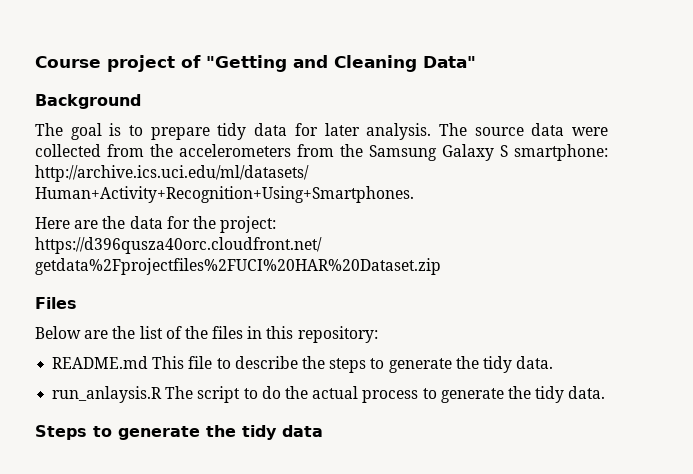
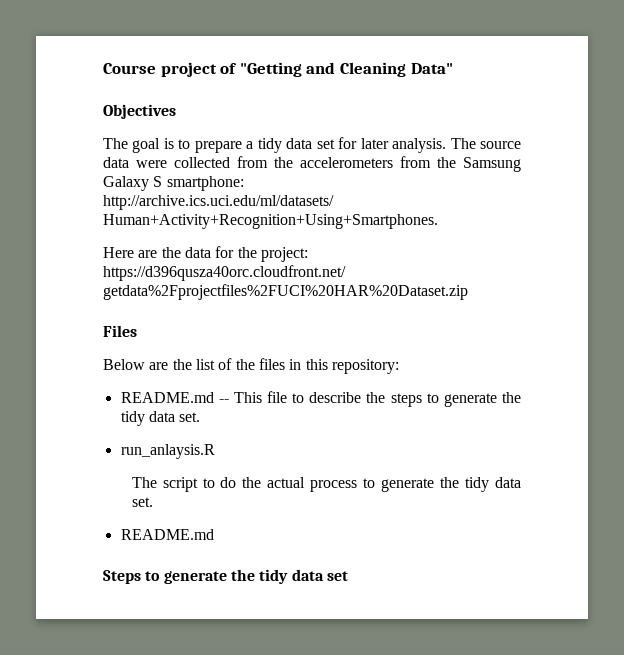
[35,94,141,109] Background -> [103,104,176,119] Objectives
[217,123,288,140] tidy data -> [246,138,335,153] a tidy data set
(149, 362) none -> [218,399,229,403] --
[516,356,554,369] data. -> [148,411,201,422] data set.
(163, 394) none -> (215, 451) //
[568,386,606,399] data. -> [495,477,522,488] [131,497,153,507] [120,529,214,540] data set. // README.md
(323, 431) none -> [326,571,348,581] set

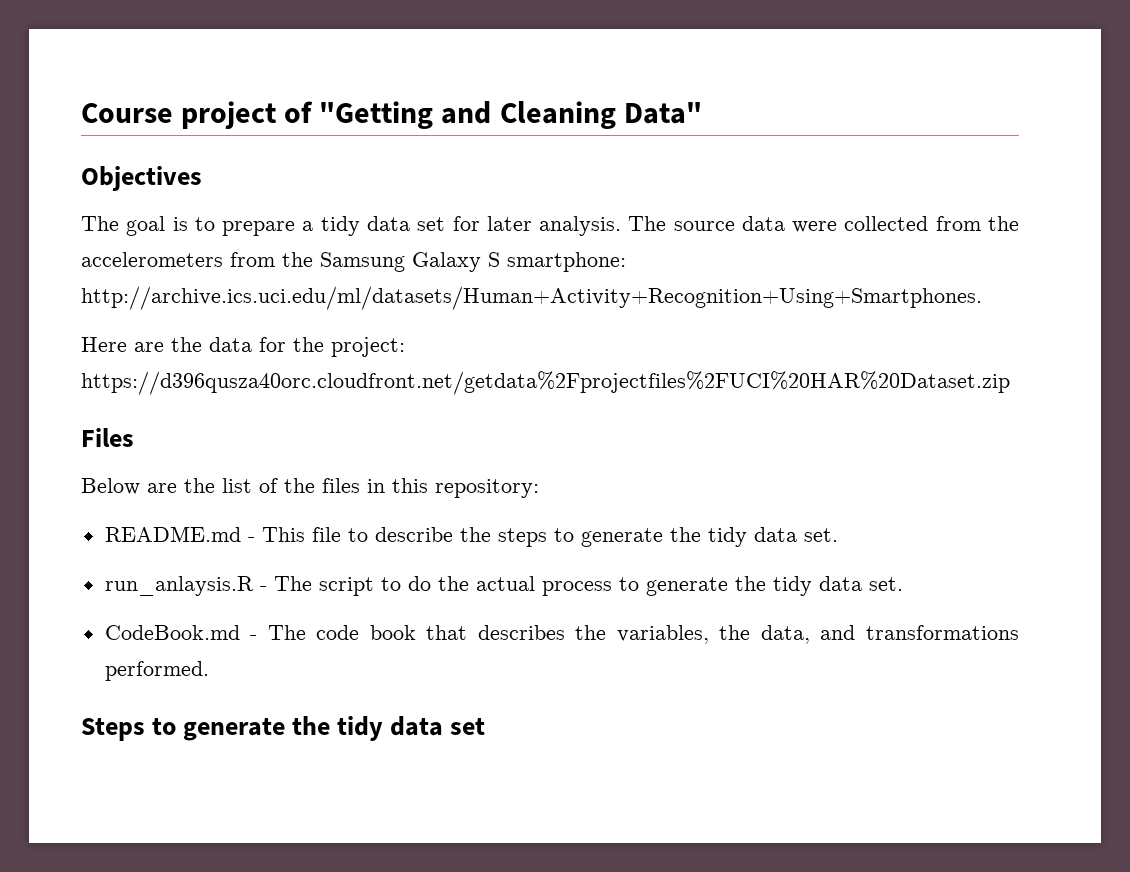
[218,399,229,403] -- -> [247,537,255,542] -
(215, 451) // -> [259,586,267,591] -
[120,529,214,540] README.md -> [104,625,1020,644] [104,661,209,681] CodeBook.md - The code book that describes the variables, the data, and transformations performed.

